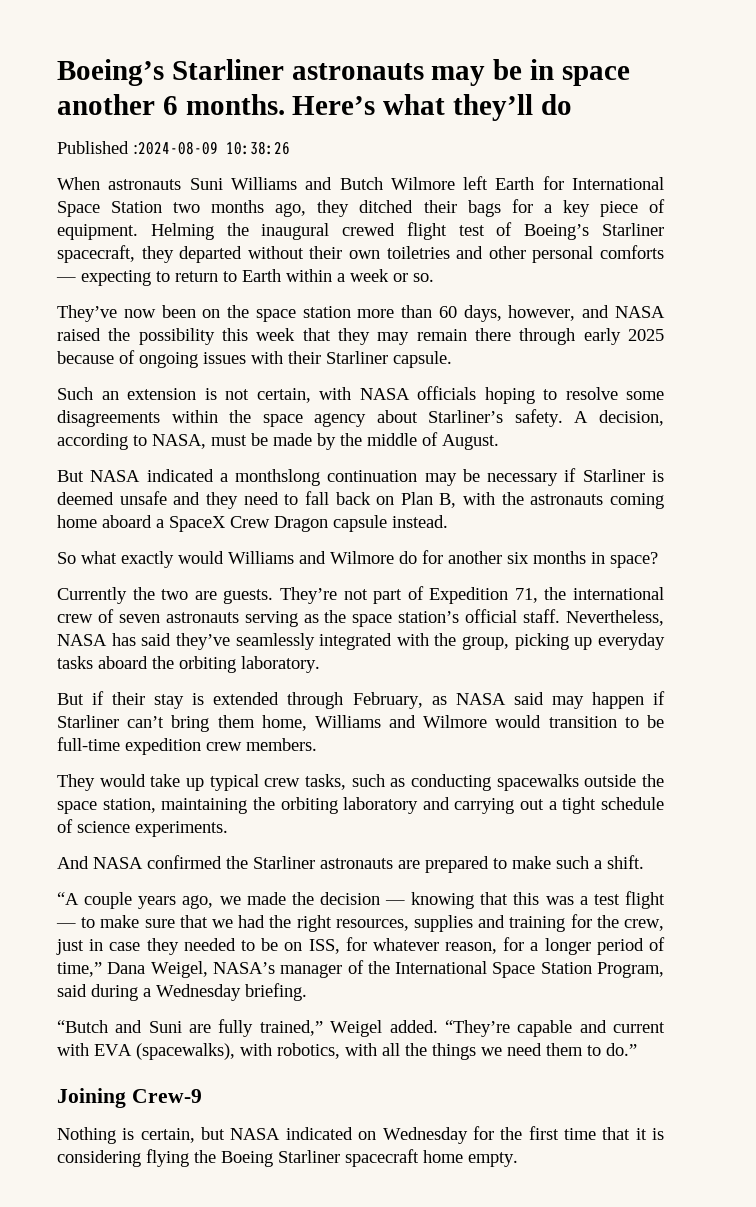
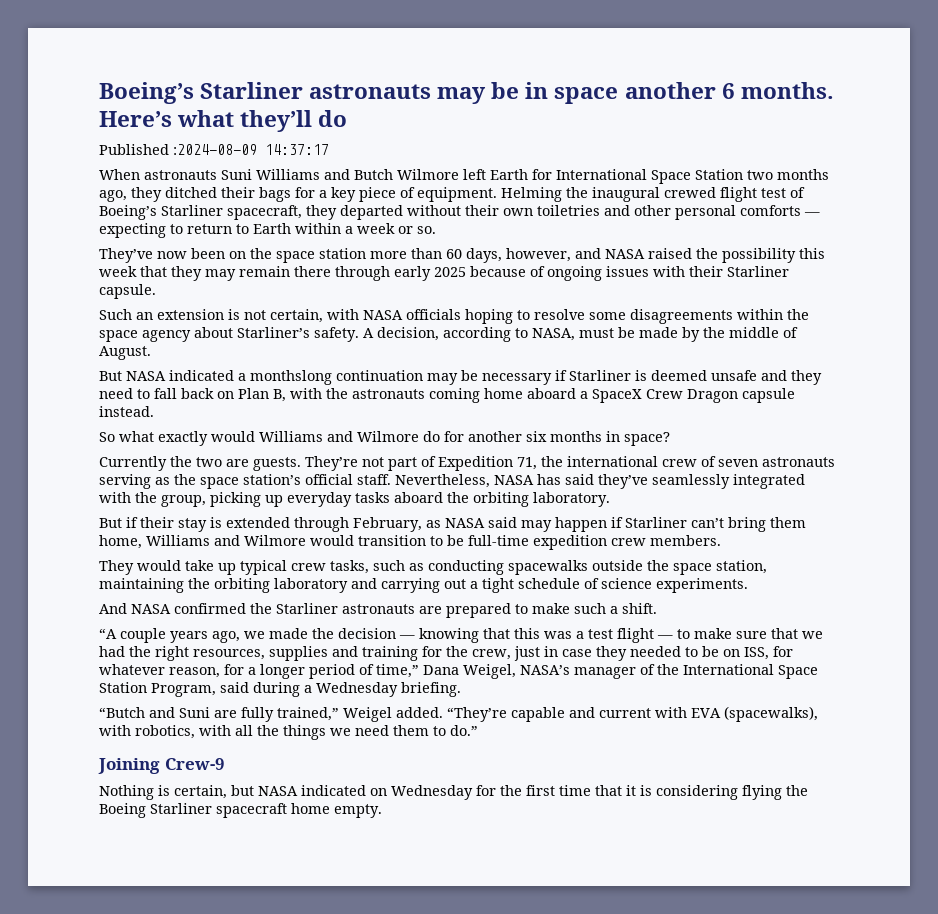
[226,141,290,155] 10:38:26 -> [265,144,329,155] 14:37:17

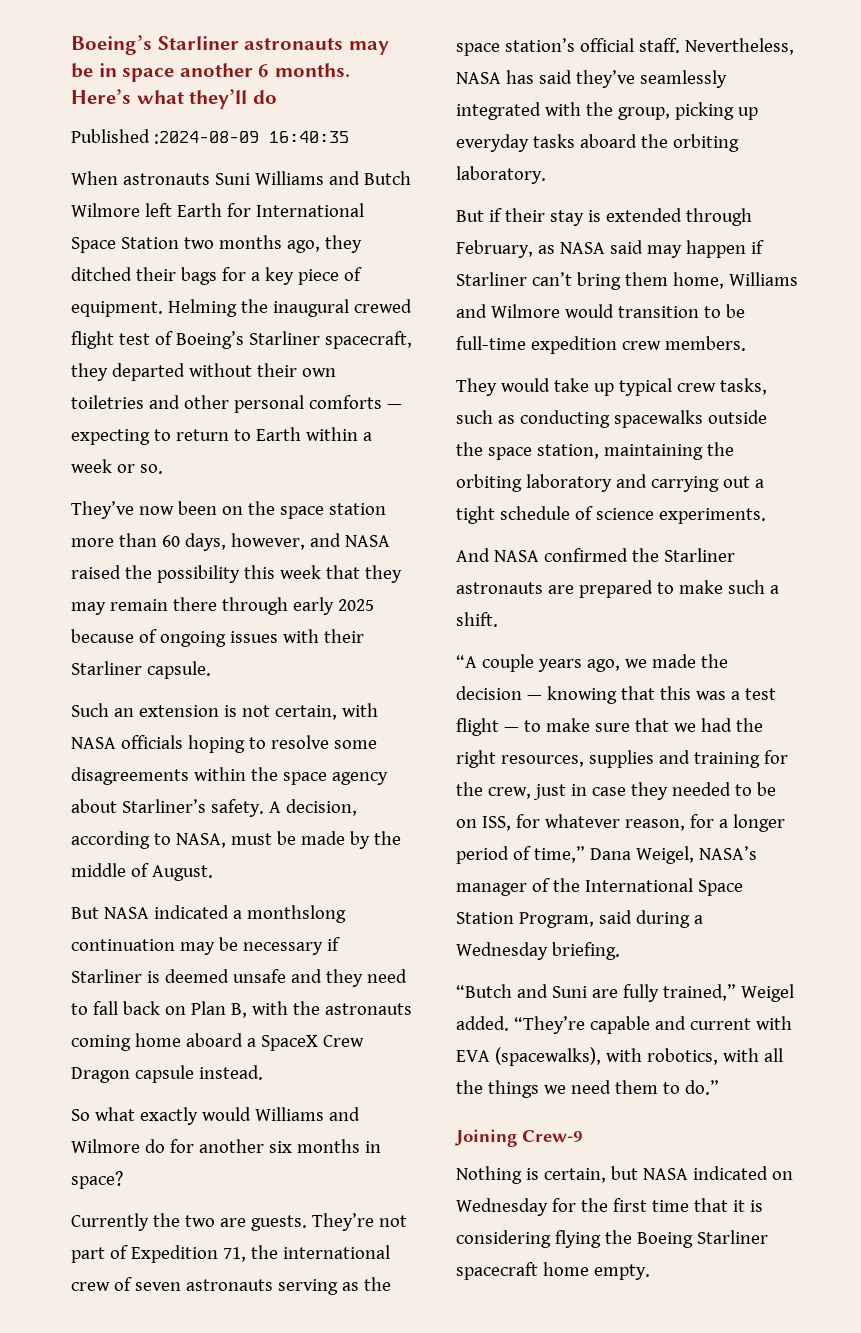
[265,144,329,155] 14:37:17 -> [268,131,349,143] 16:40:35

